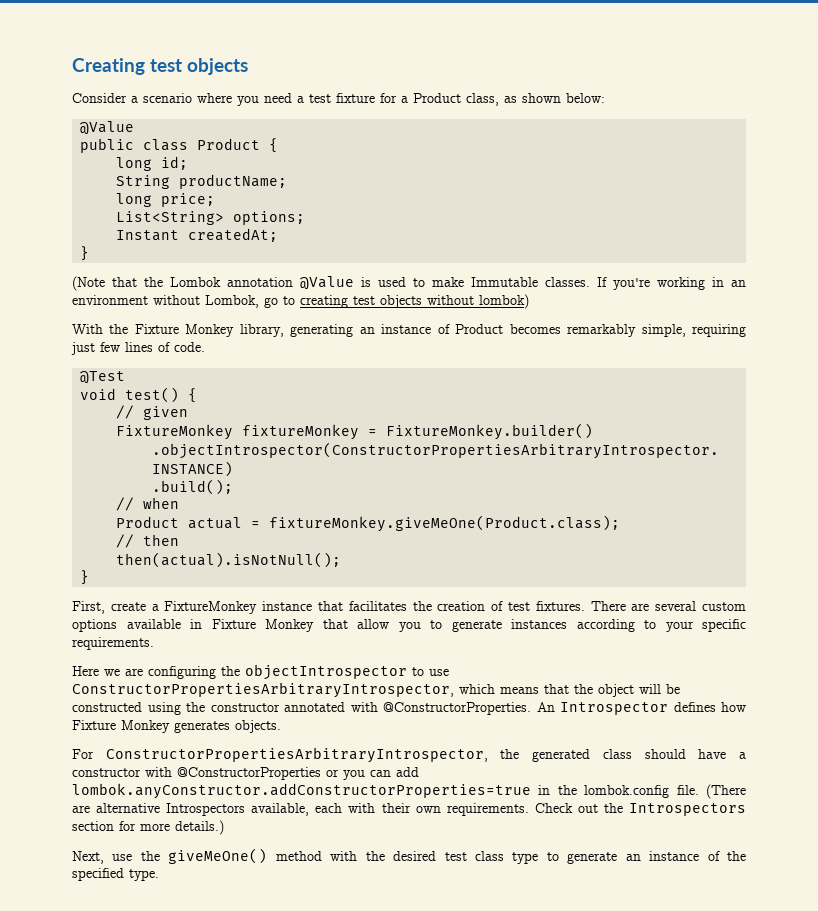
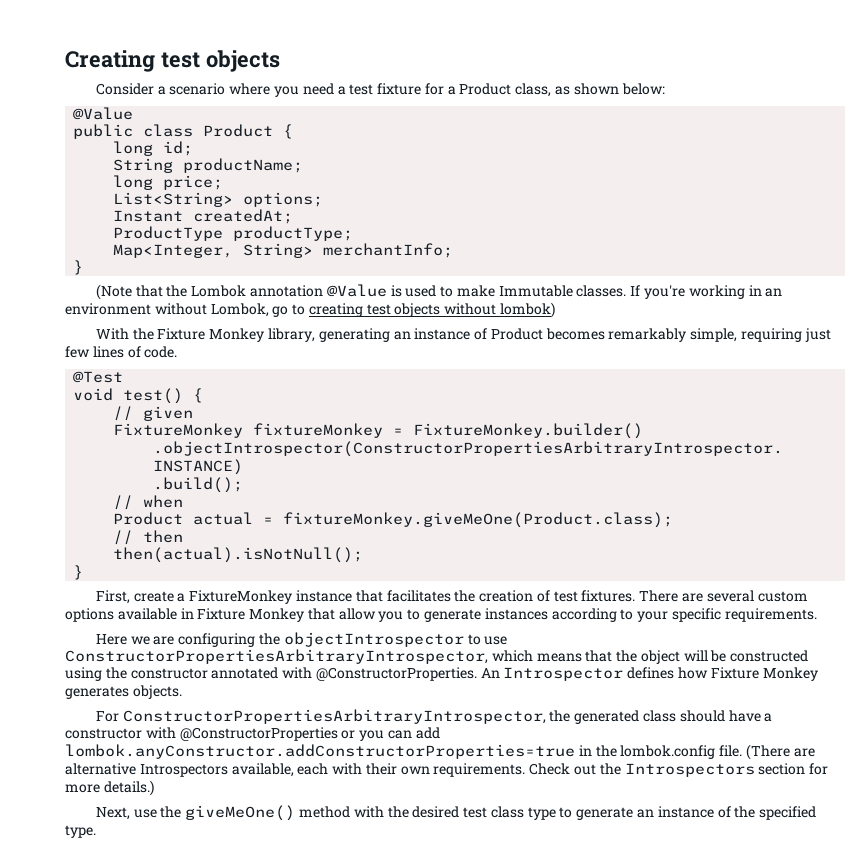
(279, 235) none -> [113,226,354,241] [113,243,454,258] // ProductType productType; // Map<Integer, String> merchantInfo;

